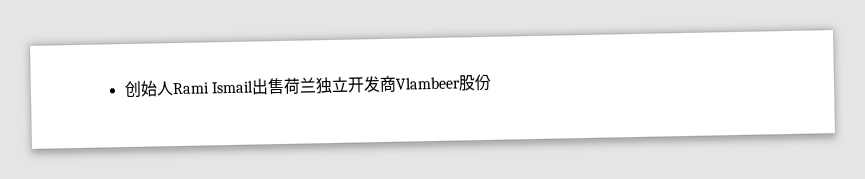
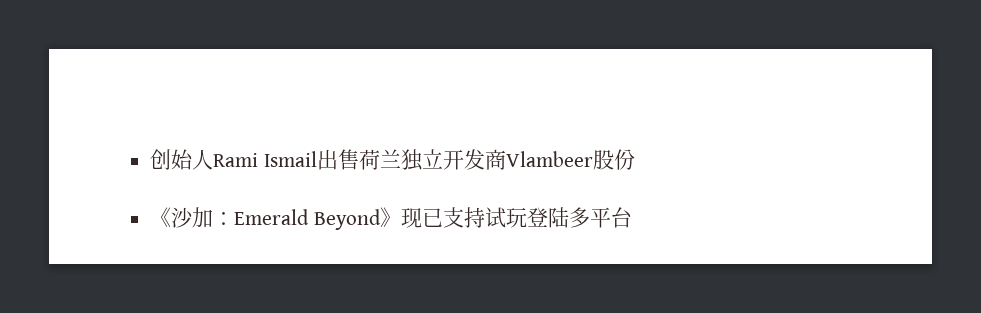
(492, 82) none -> [150,207,632,230] // 《沙加：Emerald Beyond》现已支持试玩登陆多平台

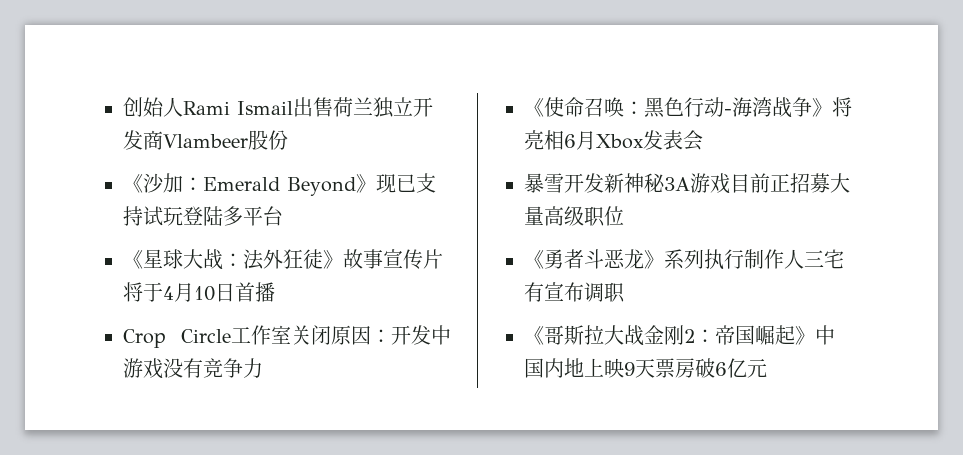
(632, 217) none -> [123,249,443,270] [123,282,275,302] [123,325,451,348] [123,358,263,379] [524,97,852,118] [524,130,703,151] [524,173,850,194] [524,206,624,227] [524,249,844,270] [524,282,625,303] [524,325,835,346] [524,358,767,378] // 《星球大战：法外狂徒》故事宣传片将于4月10日首播 // Crop Circle工作室关闭原因：开发中游戏没有竞争力 // 《使命召唤：黑色行动-海湾战争》将亮相6月Xbox发表会 // 暴雪开发新神秘3A游戏目前正招募大量高级职位 // 《勇者斗恶龙》系列执行制作人三宅有宣布调职 // 《哥斯拉大战金刚2：帝国崛起》中国内地上映9天票房破6亿元

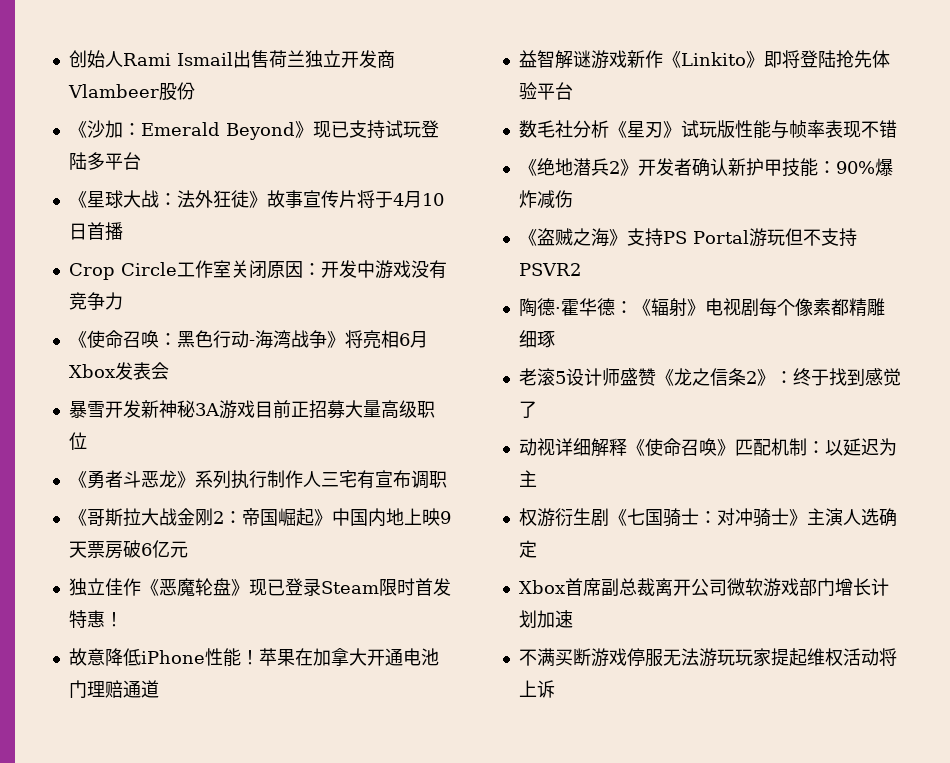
(767, 368) none -> [68,578,451,596] [68,610,123,628] [68,648,439,667] [68,680,159,698] [518,50,890,69] [518,82,573,100] [518,120,897,139] [518,158,893,177] [518,190,573,208] [518,228,857,247] [518,263,581,276] [518,298,885,317] [518,330,555,348] [518,368,901,386] [518,401,537,418] [518,438,897,457] [518,470,537,487] [518,508,897,527] [518,540,537,558] [518,578,889,597] [518,610,573,628] [518,648,897,667] [518,680,555,698] // 独立佳作《恶魔轮盘》现已登录Steam限时首发特惠！ // 故意降低iPhone性能！苹果在加拿大开通电池门理赔通道 // 益智解谜游戏新作《Linkito》即将登陆抢先体验平台 // 数毛社分析《星刃》试玩版性能与帧率表现不错 // 《绝地潜兵2》开发者确认新护甲技能：90%爆炸减伤 // 《盗贼之海》支持PS Portal游玩但不支持PSVR2 // 陶德·霍华德：《辐射》电视剧每个像素都精雕细琢 // 老滚5设计师盛赞《龙之信条2》：终于找到感觉了 // 动视详细解释《使命召唤》匹配机制：以延迟为主 // 权游衍生剧《七国骑士：对冲骑士》主演人选确定 // Xbox首席副总裁离开公司微软游戏部门增长计划加速 // 不满买断游戏停服无法游玩玩家提起维权活动将上诉

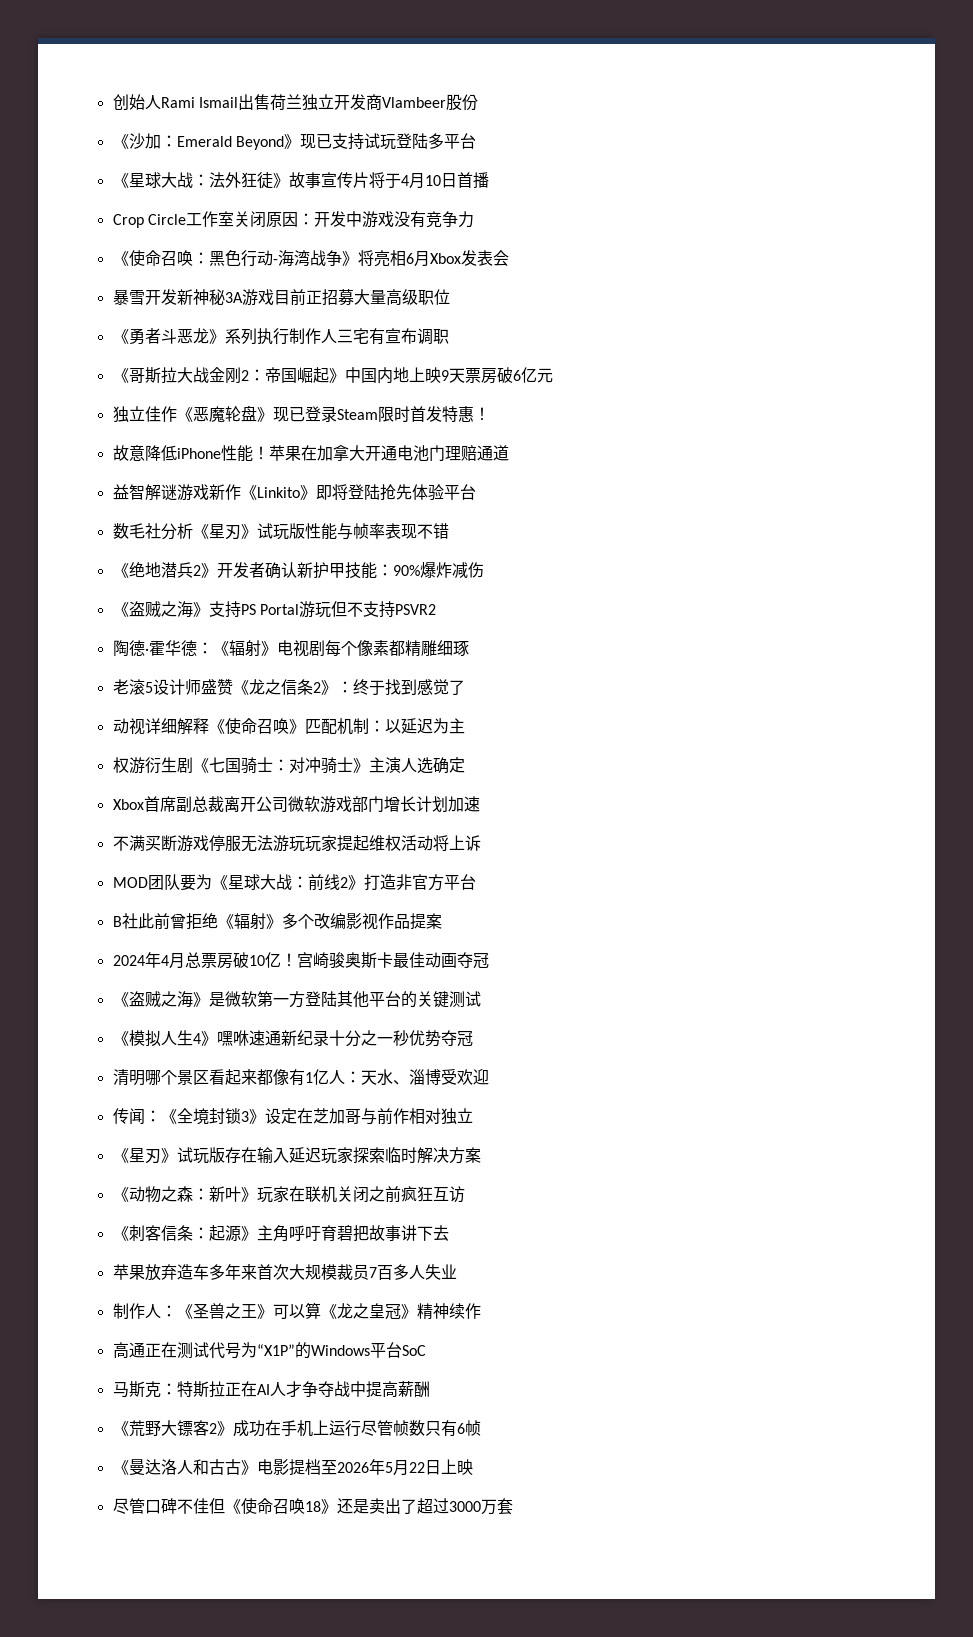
(555, 689) none -> [112,874,476,891] [112,913,442,930] [112,952,489,969] [112,991,481,1008] [112,1030,473,1047] [112,1069,489,1086] [112,1108,473,1125] [112,1147,481,1164] [112,1186,465,1203] [112,1225,449,1242] [112,1264,457,1281] [112,1302,481,1320] [112,1342,426,1359] [112,1381,430,1398] [112,1420,481,1437] [112,1459,473,1476] [112,1498,513,1515] // MOD团队要为《星球大战：前线2》打造非官方平台 // B社此前曾拒绝《辐射》多个改编影视作品提案 // 2024年4月总票房破10亿！宫崎骏奥斯卡最佳动画夺冠 // 《盗贼之海》是微软第一方登陆其他平台的关键测试 // 《模拟人生4》嘿咻速通新纪录十分之一秒优势夺冠 // 清明哪个景区看起来都像有1亿人：天水、淄博受欢迎 // 传闻：《全境封锁3》设定在芝加哥与前作相对独立 // 《星刃》试玩版存在输入延迟玩家探索临时解决方案 // 《动物之森：新叶》玩家在联机关闭之前疯狂互访 // 《刺客信条：起源》主角呼吁育碧把故事讲下去 // 苹果放弃造车多年来首次大规模裁员7百多人失业 // 制作人：《圣兽之王》可以算《龙之皇冠》精神续作 // 高通正在测试代号为“X1P”的Windows平台SoC // 马斯克：特斯拉正在AI人才争夺战中提高薪酬 // 《荒野大镖客2》成功在手机上运行尽管帧数只有6帧 // 《曼达洛人和古古》电影提档至2026年5月22日上映 // 尽管口碑不佳但《使命召唤18》还是卖出了超过3000万套

